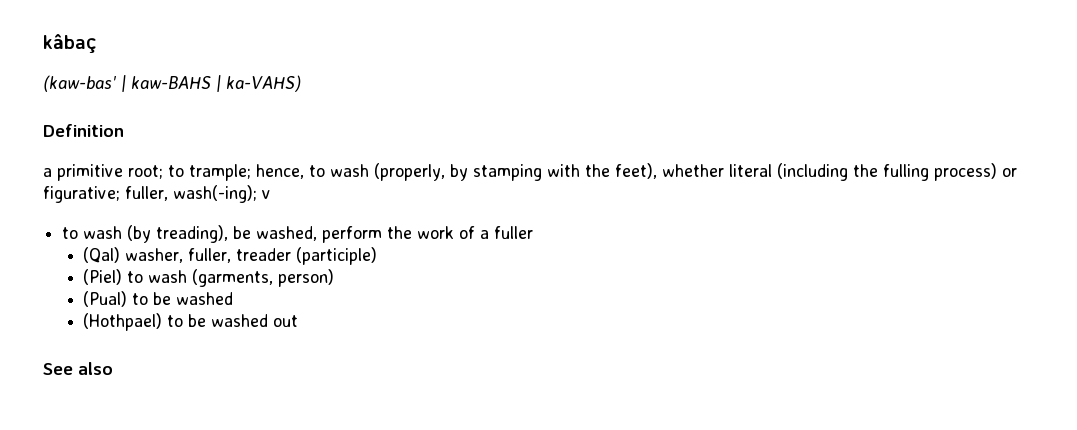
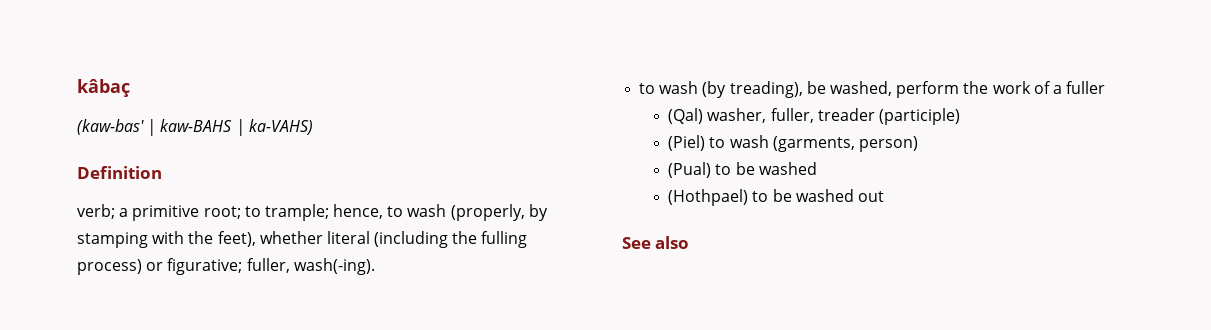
(124, 130) none -> [77,204,115,219] verb;
[173,185,271,203] wash(-ing); v -> [293,258,375,275] wash(-ing).

